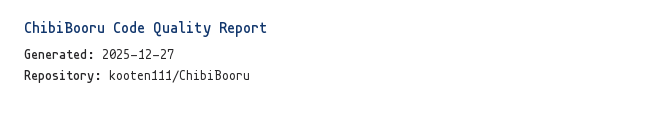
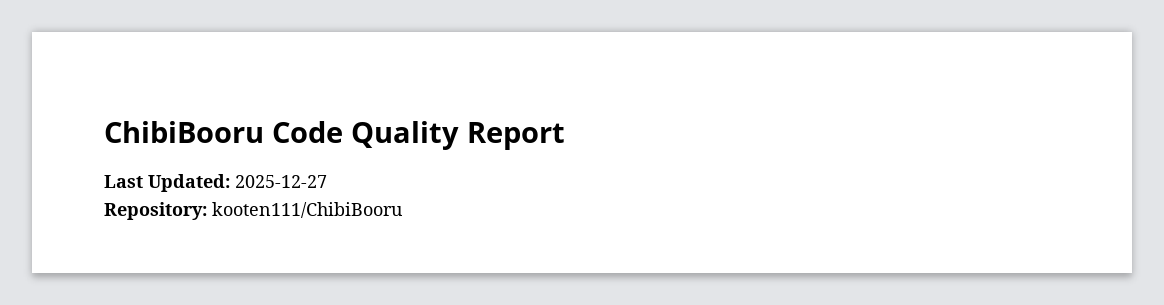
[24,49,95,59] Generated: -> [104,174,230,192] Last Updated:

